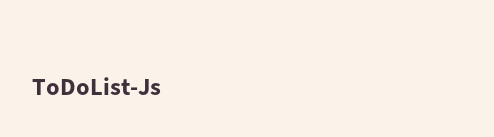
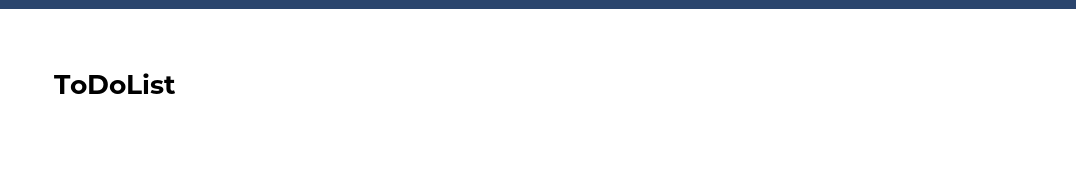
[32,77,161,95] ToDoList-Js -> [54,73,176,94] ToDoList

